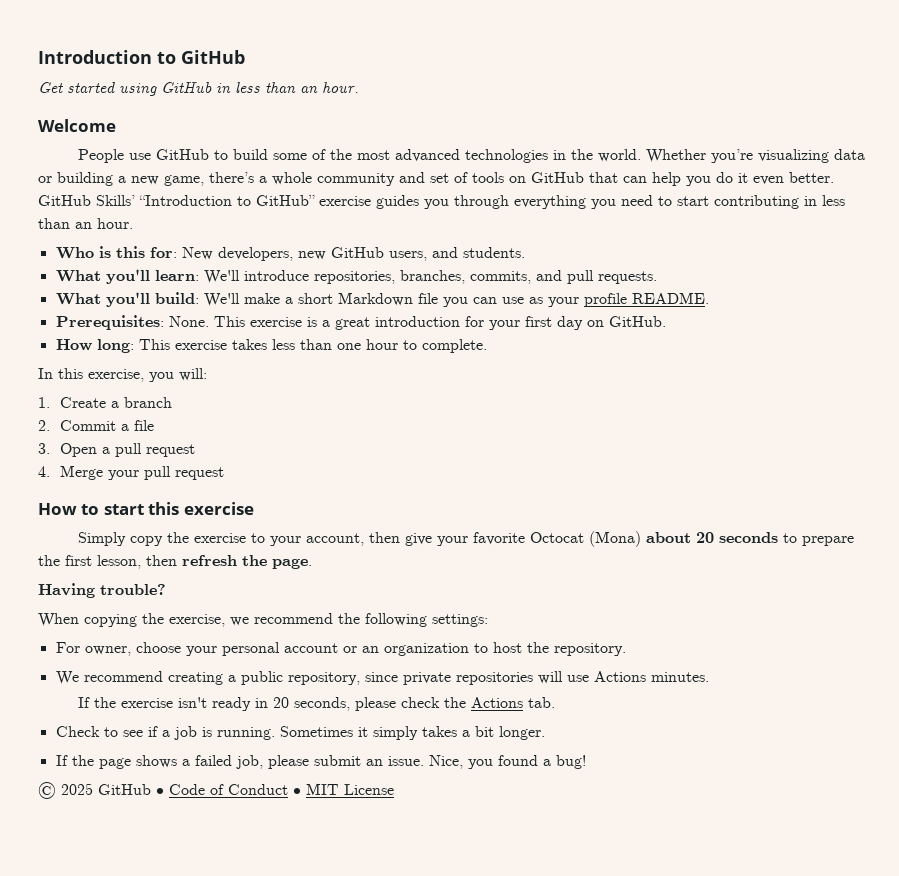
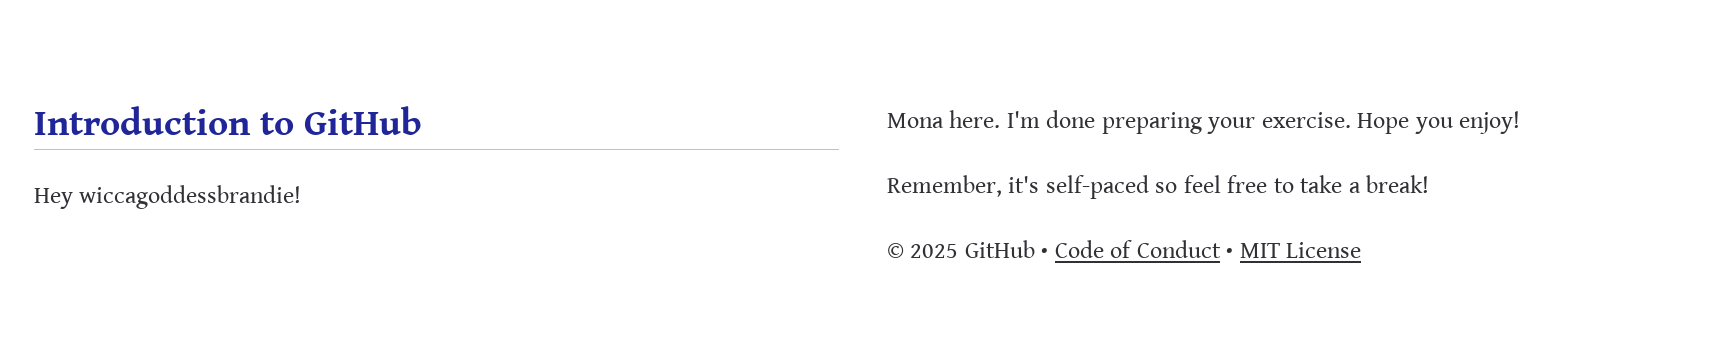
[38,82,359,96] [38,119,116,132] [77,149,865,163] [38,172,834,186] [38,195,845,209] [38,218,133,229] [55,246,525,261] [55,269,657,284] [55,292,709,307] [55,315,666,330] [55,339,487,353] [38,368,207,382] [38,397,173,408] [38,420,155,431] [38,443,196,457] [38,465,225,480] [38,502,254,515] [77,531,854,547] [38,555,312,569] [38,583,166,598] [38,613,488,627] [55,642,626,656] [55,671,709,685] [77,697,555,711] [55,726,545,740] [55,755,586,769] Get started using GitHub in less than an hour. // Welcome // People use GitHub to build some of the most advanced technologies in the world. Whether you’re visualizing data or building a new game, there’s a whole community and set of tools on GitHub that can help you do it even better. GitHub Skills’ “Introduction to GitHub” exercise guides you through everything you need to start contributing in less than an hour. // Who is this for: New developers, new GitHub users, and students. // What you'll learn: We'll introduce repositories, branches, commits, and pull requests. // What you'll build: We'll make a short Markdown file you can use as your profile README. // Prerequisites: None. This exercise is a great introduction for your first day on GitHub. // How long: This exercise takes less than one hour to complete. // In this exercise, you will: // 1. Create a branch // 2. Commit a file // 3. Open a pull request // 4. Merge your pull request // How to start this exercise // Simply copy the exercise to your account, then give your favorite Octocat (Mona) about 20 seconds to prepare the first lesson, then refresh the page. // Having trouble? // When copying the exercise, we recommend the following settings: // For owner, choose your personal account or an organization to host the repository. // We recommend creating a public repository, since private repositories will use Actions minutes. // If the exercise isn't ready in 20 seconds, please check the Actions tab. // Check to see if a job is running. Sometimes it simply takes a bit longer. // If the page shows a failed job, please submit an issue. Nice, you found a bug! -> [34,185,302,209] [887,110,1521,134] [887,175,1430,199] Hey wiccagoddessbrandie! // Mona here. I'm done preparing your exercise. Hope you enjoy! // Remember, it's self-paced so feel free to take a break!

